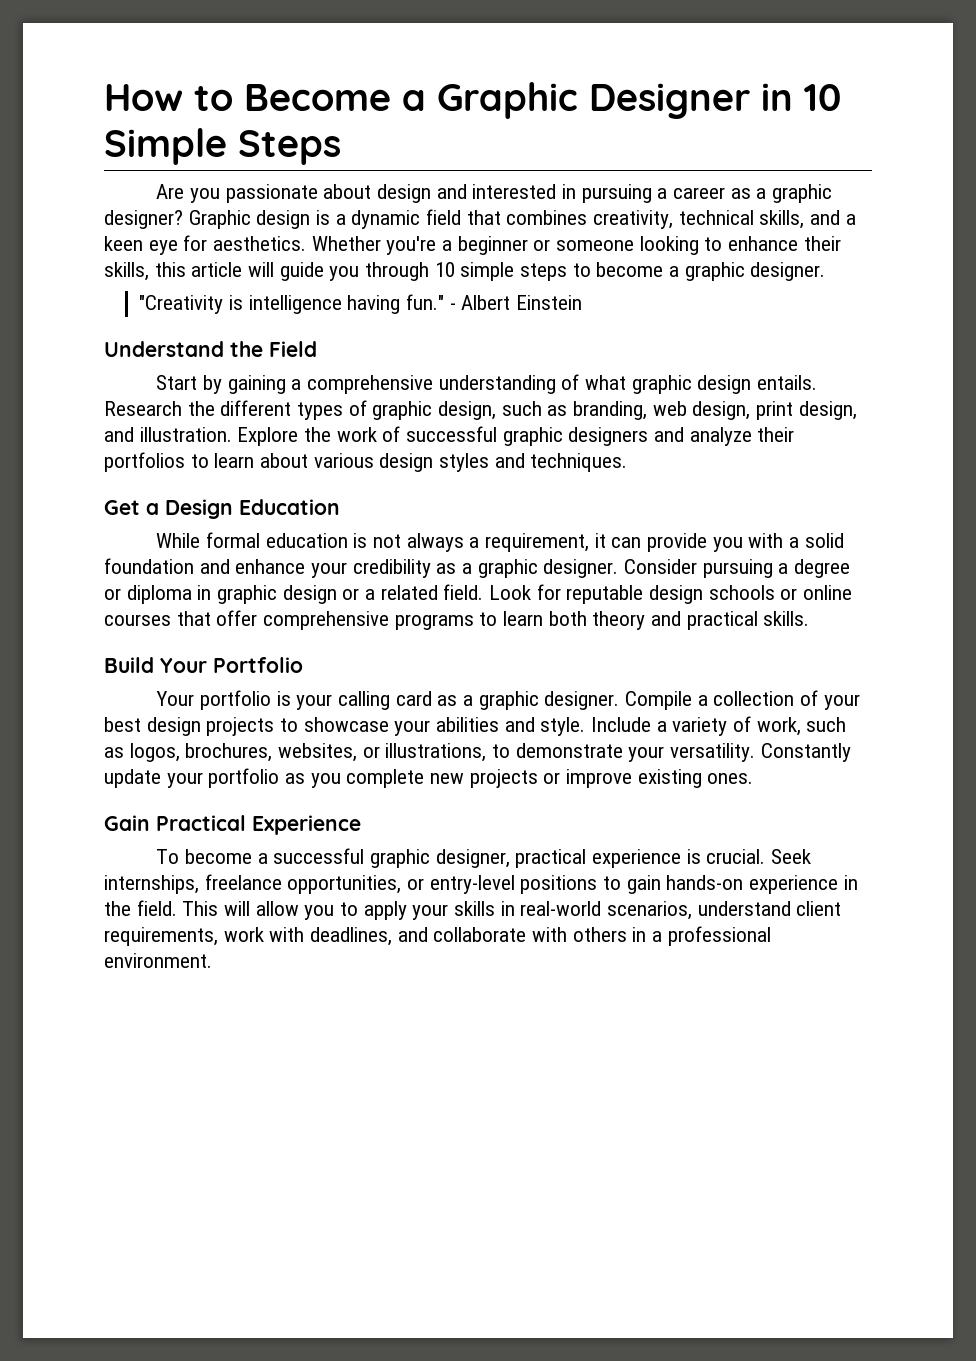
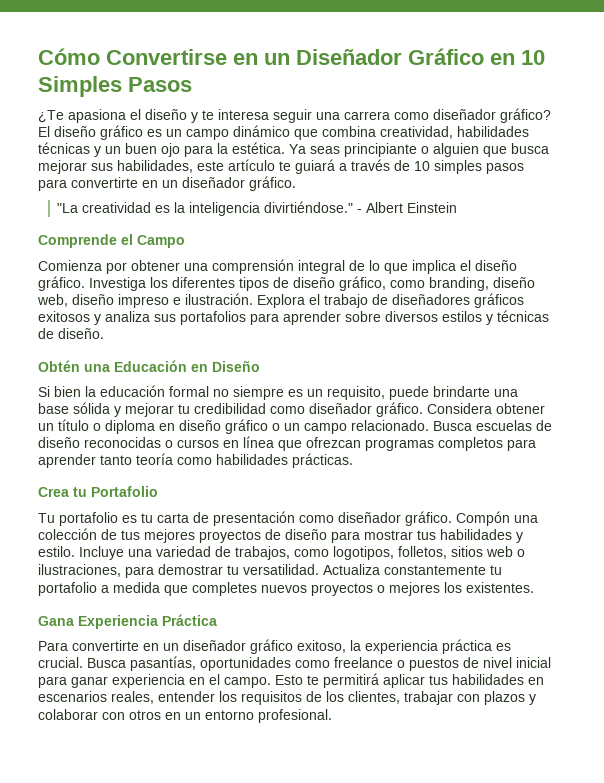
[104,82,841,119] [104,128,341,165] [156,184,833,203] [104,209,856,229] [104,235,841,255] [104,262,826,281] [139,294,583,314] [104,341,317,357] [156,374,818,394] [104,400,857,420] [104,426,795,446] [104,452,628,472] [104,499,340,519] [156,532,844,552] [104,558,851,578] [104,584,853,604] [104,610,810,630] [104,657,303,673] [156,690,860,710] [104,716,847,736] [104,743,851,762] [104,768,754,788] [104,815,361,835] [156,848,812,868] [104,874,858,894] [104,900,842,920] [104,926,771,946] [104,953,212,968] How to Become a Graphic Designer in 10 Simple Steps // Are you passionate about design and interested in pursuing a career as a graphic designer? Graphic design is a dynamic field that combines creativity, technical skills, and a keen eye for aesthetics. Whether you're a beginner or someone looking to enhance their skills, this article will guide you through 10 simple steps to become a graphic designer. // "Creativity is intelligence having fun." - Albert Einstein // Understand the Field // Start by gaining a comprehensive understanding of what graphic design entails. Research the different types of graphic design, such as branding, web design, print design, and illustration. Explore the work of successful graphic designers and analyze their portfolios to learn about various design styles and techniques. // Get a Design Education // While formal education is not always a requirement, it can provide you with a solid foundation and enhance your credibility as a graphic designer. Consider pursuing a degree or diploma in graphic design or a related field. Look for reputable design schools or online courses that offer comprehensive programs to learn both theory and practical skills. // Build Your Portfolio // Your portfolio is your calling card as a graphic designer. Compile a collection of your best design projects to showcase your abilities and style. Include a variety of work, such as logos, brochures, websites, or illustrations, to demonstrate your versatility. Constantly update your portfolio as you complete new projects or improve existing ones. // Gain Practical Experience // To become a successful graphic designer, practical experience is crucial. Seek internships, freelance opportunities, or entry-level positions to gain hands-on experience in the field. This will allow you to apply your skills in real-world scenarios, understand client requirements, work with deadlines, and collaborate with others in a professional environment. -> [38,48,545,65] [38,76,192,97] [38,108,551,123] [38,125,529,140] [38,142,549,157] [38,159,524,174] [38,176,296,191] [57,201,458,216] [38,234,185,248] [38,259,517,274] [38,276,535,291] [37,293,524,308] [38,310,549,325] [38,328,104,339] [38,360,260,372] [38,385,518,400] [38,402,545,417] [38,419,552,434] [38,436,536,451] [38,453,353,468] [38,486,158,497] [38,511,538,526] [38,528,523,543] [38,546,525,560] [38,564,502,578] [38,582,534,596] [38,614,217,629] [38,639,511,654] [38,656,551,671] [38,673,544,688] [38,691,536,705] [38,709,332,723] Cómo Convertirse en un Diseñador Gráfico en 10 Simples Pasos // ¿Te apasiona el diseño y te interesa seguir una carrera como diseñador gráfico? El diseño gráfico es un campo dinámico que combina creatividad, habilidades técnicas y un buen ojo para la estética. Ya seas principiante o alguien que busca mejorar sus habilidades, este artículo te guiará a través de 10 simples pasos para convertirte en un diseñador gráfico. // "La creatividad es la inteligencia divirtiéndose." - Albert Einstein // Comprende el Campo // Comienza por obtener una comprensión integral de lo que implica el diseño gráfico. Investiga los diferentes tipos de diseño gráfico, como branding, diseño web, diseño impreso e ilustración. Explora el trabajo de diseñadores gráficos exitosos y analiza sus portafolios para aprender sobre diversos estilos y técnicas de diseño. // Obtén una Educación en Diseño // Si bien la educación formal no siempre es un requisito, puede brindarte una base sólida y mejorar tu credibilidad como diseñador gráfico. Considera obtener un título o diploma en diseño gráfico o un campo relacionado. Busca escuelas de diseño reconocidas o cursos en línea que ofrezcan programas completos para aprender tanto teoría como habilidades prácticas. // Crea tu Portafolio // Tu portafolio es tu carta de presentación como diseñador gráfico. Compón una colección de tus mejores proyectos de diseño para mostrar tus habilidades y estilo. Incluye una variedad de trabajos, como logotipos, folletos, sitios web o ilustraciones, para demostrar tu versatilidad. Actualiza constantemente tu portafolio a medida que completes nuevos proyectos o mejores los existentes. // Gana Experiencia Práctica // Para convertirte en un diseñador gráfico exitoso, la experiencia práctica es crucial. Busca pasantías, oportunidades como freelance o puestos de nivel inicial para ganar experiencia en el campo. Esto te permitirá aplicar tus habilidades en escenarios reales, entender los requisitos de los clientes, trabajar con plazos y colaborar con otros en un entorno profesional.

